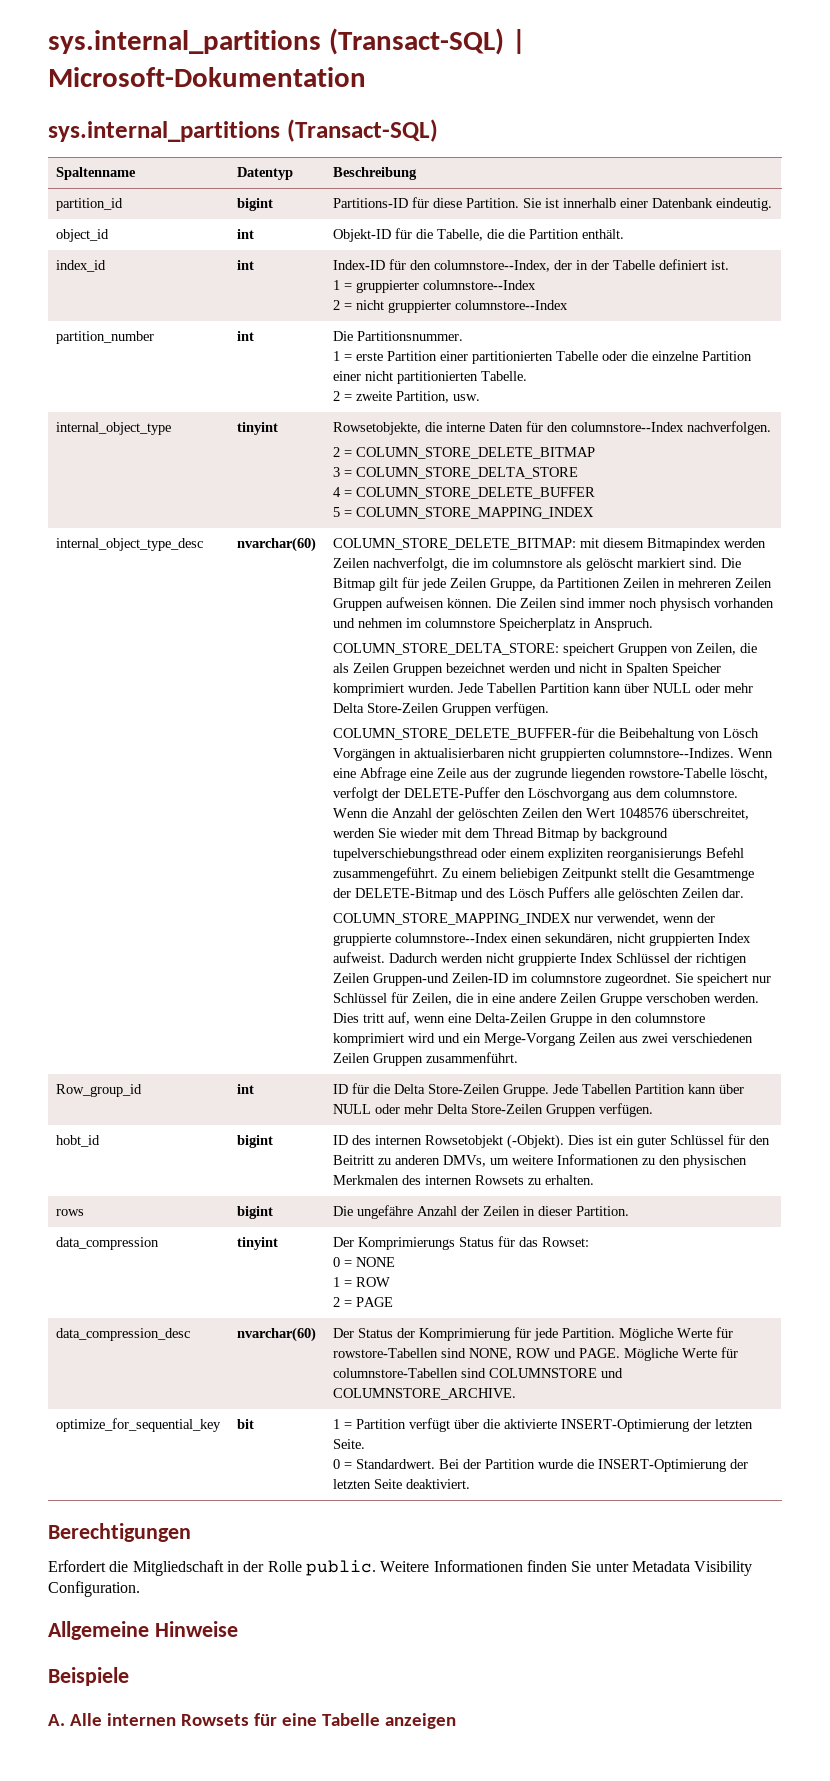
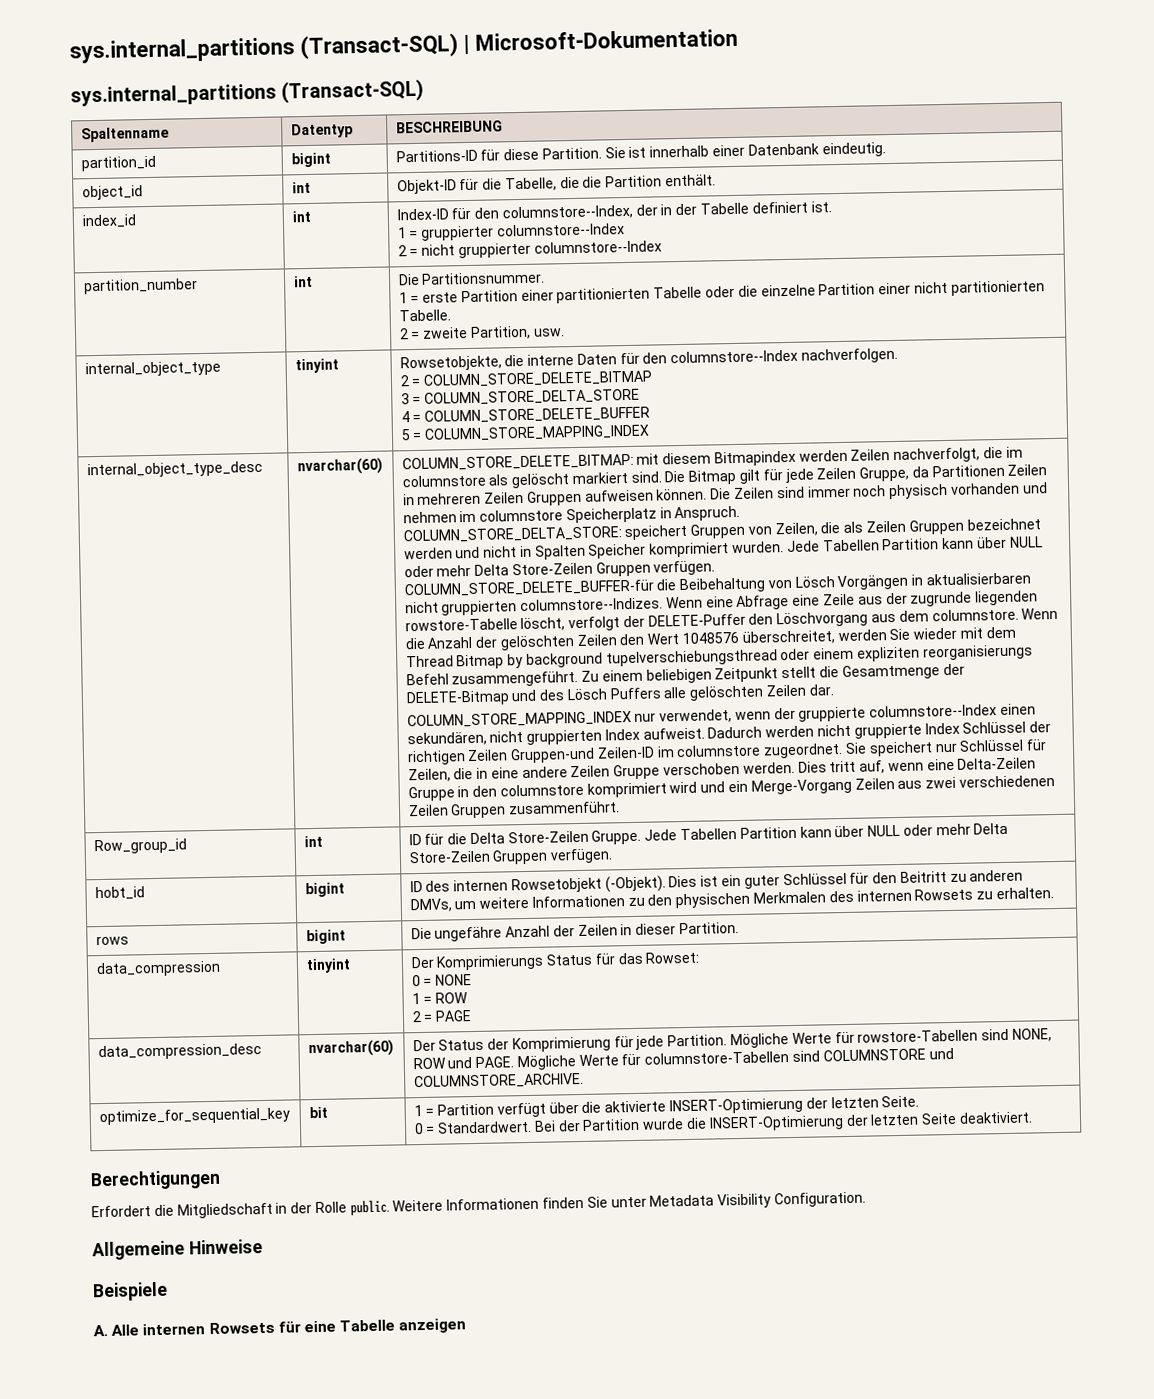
[333,167,418,180] Beschreibung -> [395,120,503,134] BESCHREIBUNG

